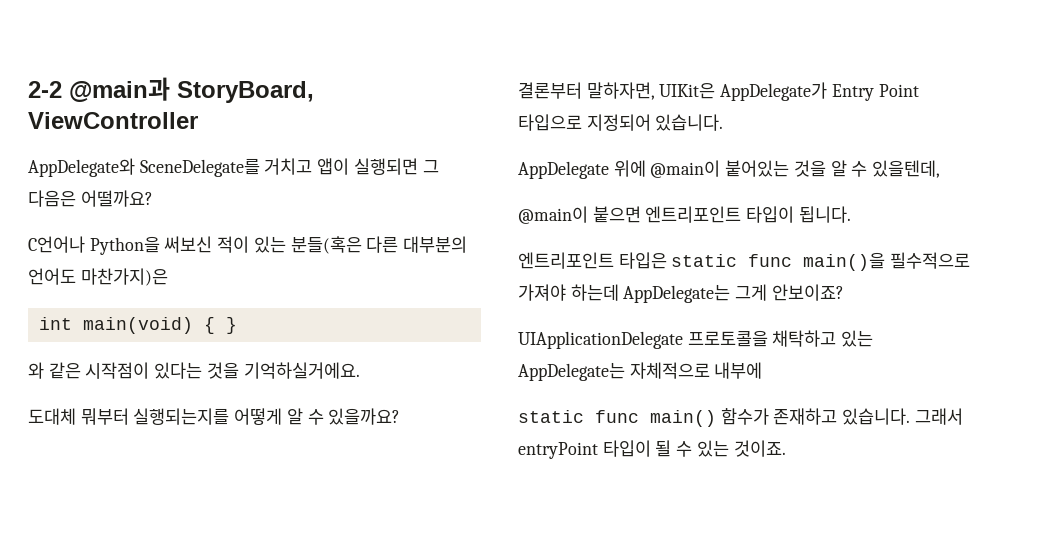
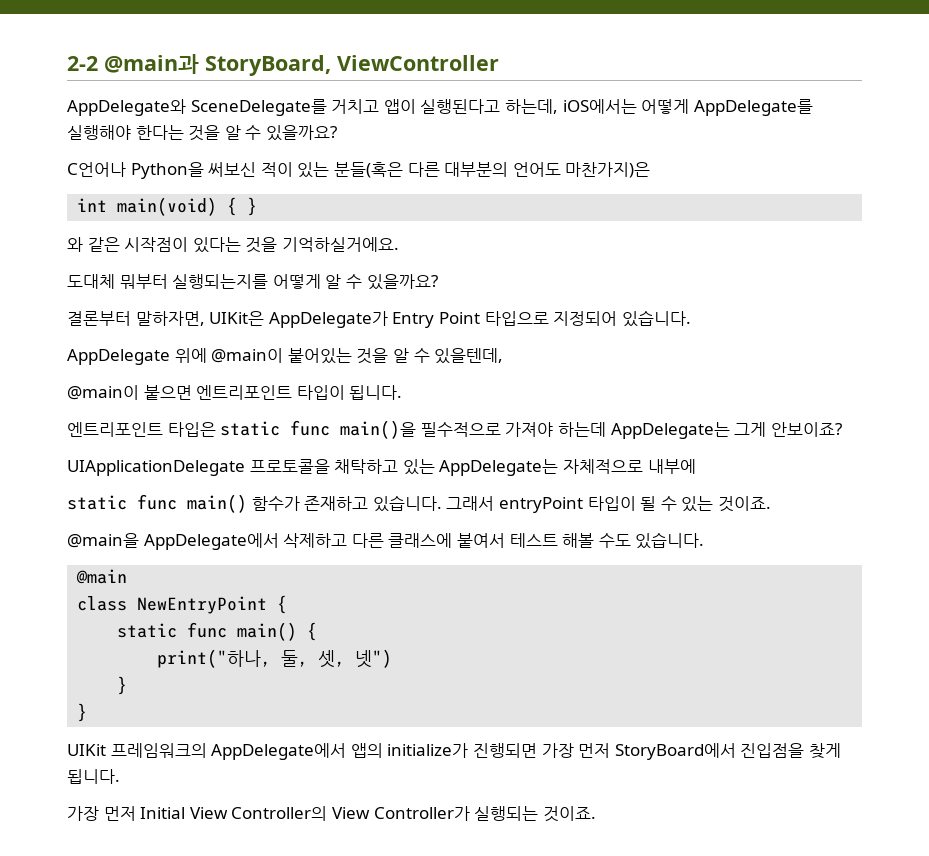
[353,158,439,175] [28,190,153,207] 실행되면 그 다음은 어떨까요? -> [420,99,813,116] [67,125,337,141] 실행된다고 하는데, iOS에서는 어떻게 AppDelegate를 실행해야 한다는 것을 알 수 있을까요?
(786, 448) none -> [67,532,705,550] [76,569,128,584] [77,595,288,614] [117,622,318,641] [157,649,393,668] [117,676,128,695] [77,703,88,722] [67,743,841,760] [67,769,120,784] [67,806,596,822] // @main을 AppDelegate에서 삭제하고 다른 클래스에 붙여서 테스트 해볼 수도 있습니다. // @main // class NewEntryPoint { // static func main() { // print("하나, 둘, 셋, 넷") // } // } // UIKit 프레임워크의 AppDelegate에서 앱의 initialize가 진행되면 가장 먼저 StoryBoard에서 진입점을 찾게 됩니다. // 가장 먼저 Initial View Controller의 View Controller가 실행되는 것이죠.

